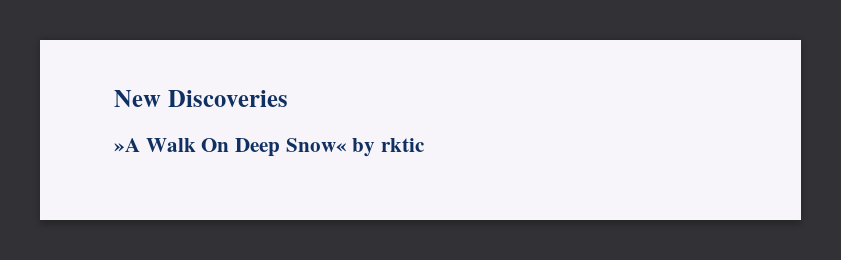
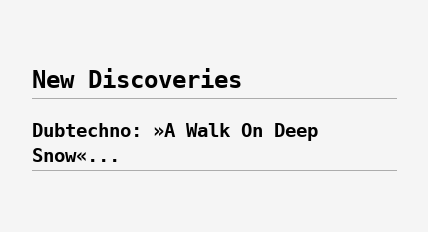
(288, 98) none -> [32,123,142,137] Dubtechno:
[285,138,426,157] Snow« by rktic -> [32,148,120,162] Snow«...

